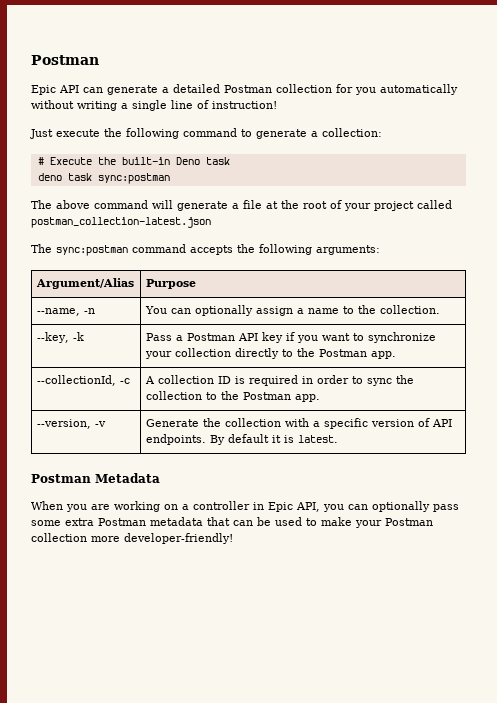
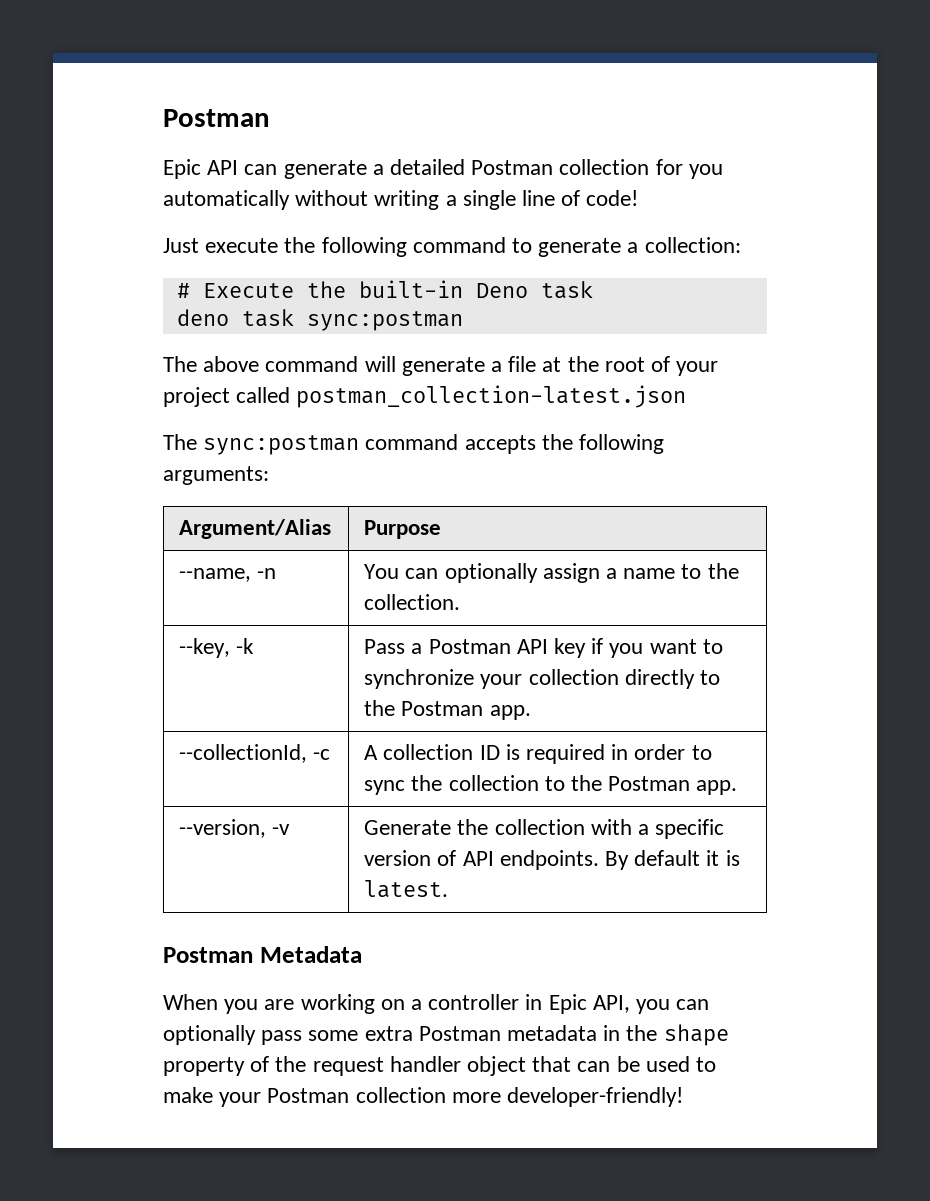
[212,101,277,109] instruction! -> [586,190,639,206] code!
(203, 521) none -> [603,1024,729,1046] [163,1056,527,1076] in the shape property of the request handler object

